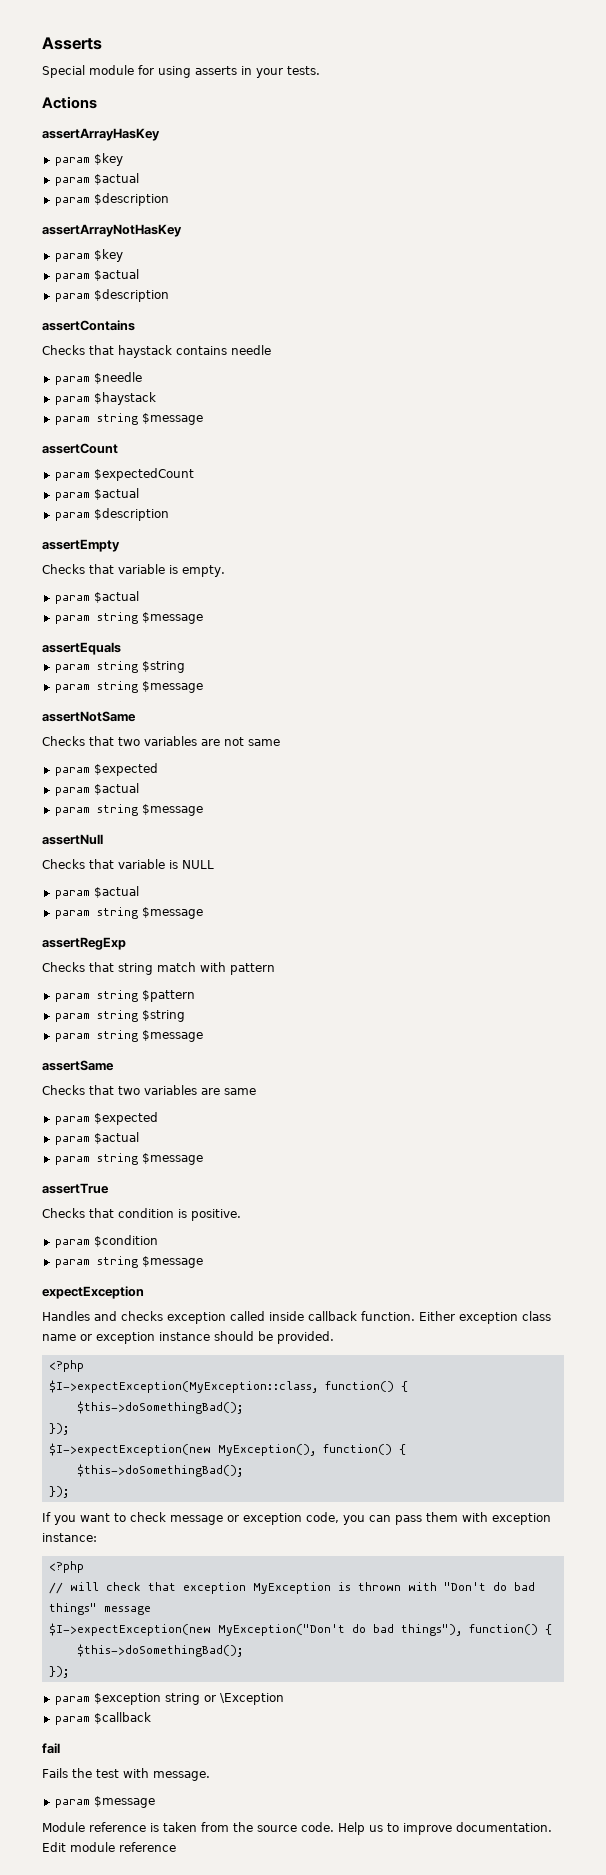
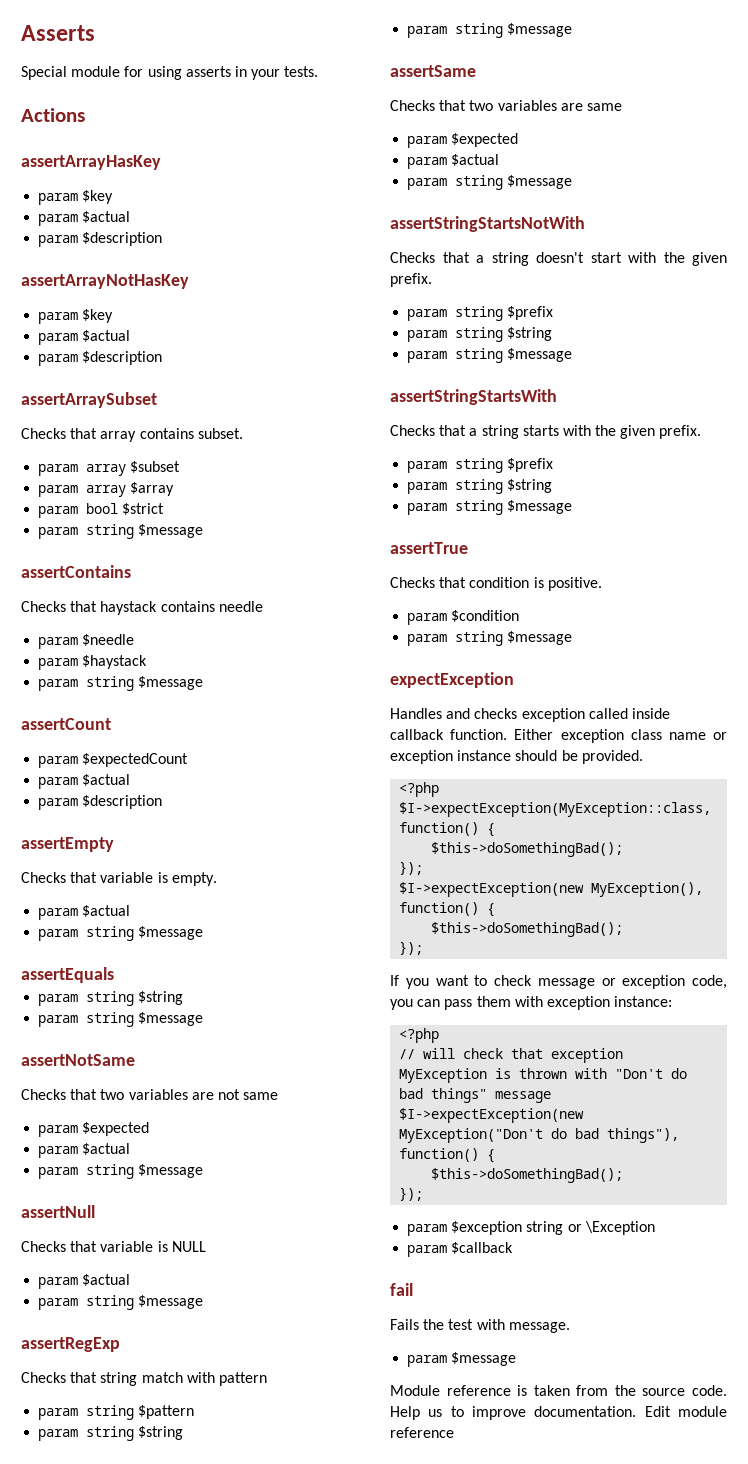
(169, 295) none -> [21,392,157,408] [21,428,243,442] [38,461,181,476] [38,482,175,497] [38,503,165,518] [38,524,204,539] // assertArraySubset // Checks that array contains subset. // param array $subset // param array $array // param bool $strict // param string $message
(203, 1159) none -> [390,216,585,232] [390,252,727,266] [390,273,432,287] [407,306,554,321] [407,327,553,342] [407,348,573,363] [390,389,557,405] [390,425,702,439] [407,458,554,473] [407,479,553,494] [407,500,573,515] // assertStringStartsNotWith // Checks that a string doesn't start with the given prefix. // param string $prefix // param string $string // param string $message // assertStringStartsWith // Checks that a string starts with the given prefix. // param string $prefix // param string $string // param string $message

